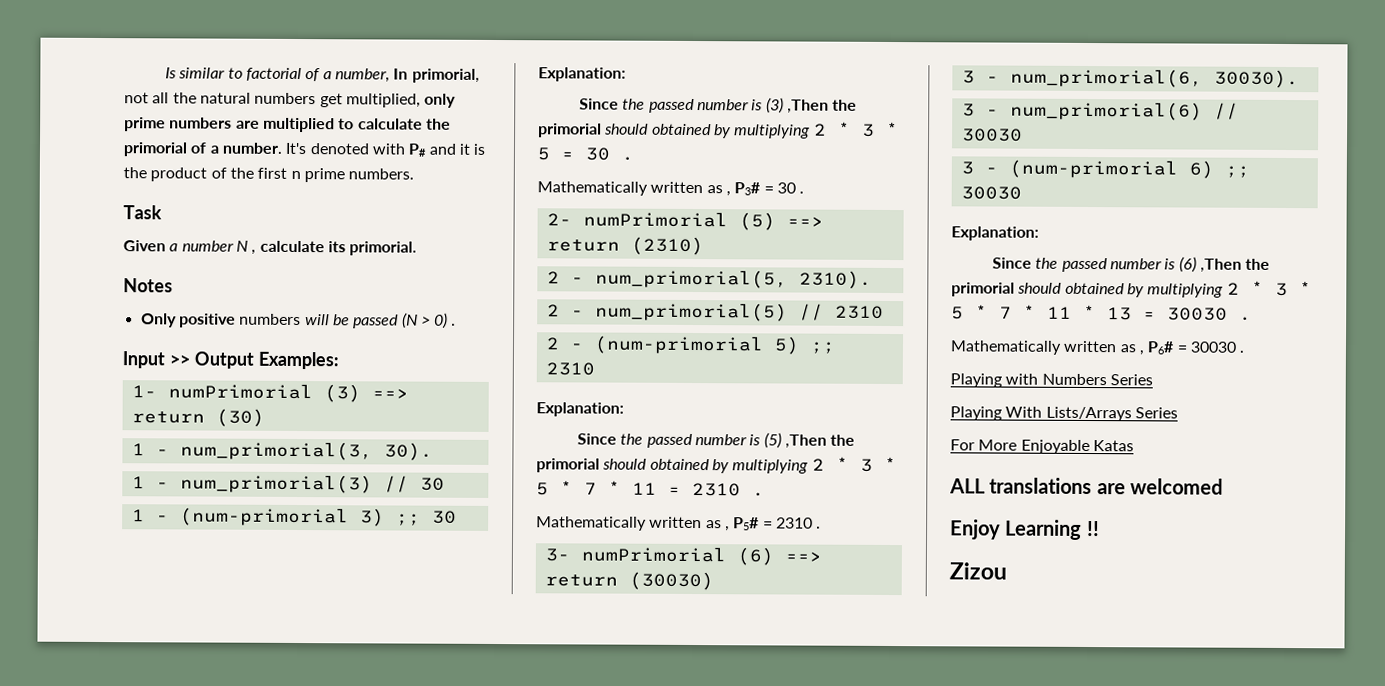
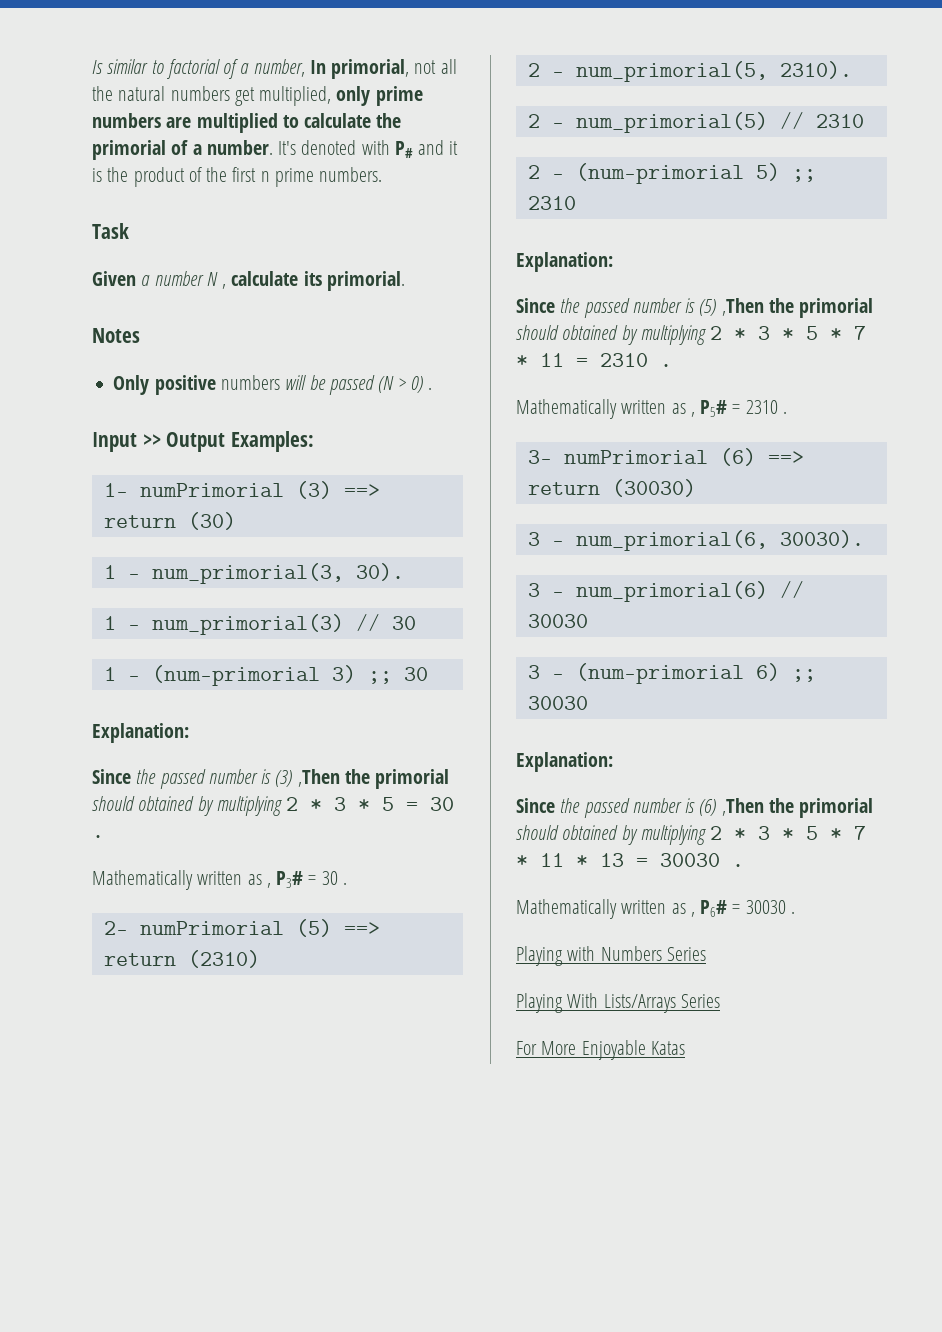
[949,477,1224,495] [950,519,1100,540] [949,562,1007,580] // ALL translations are welcomed // Enjoy Learning !! // Zizou -> (685, 1048) none

